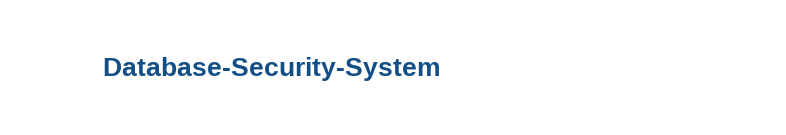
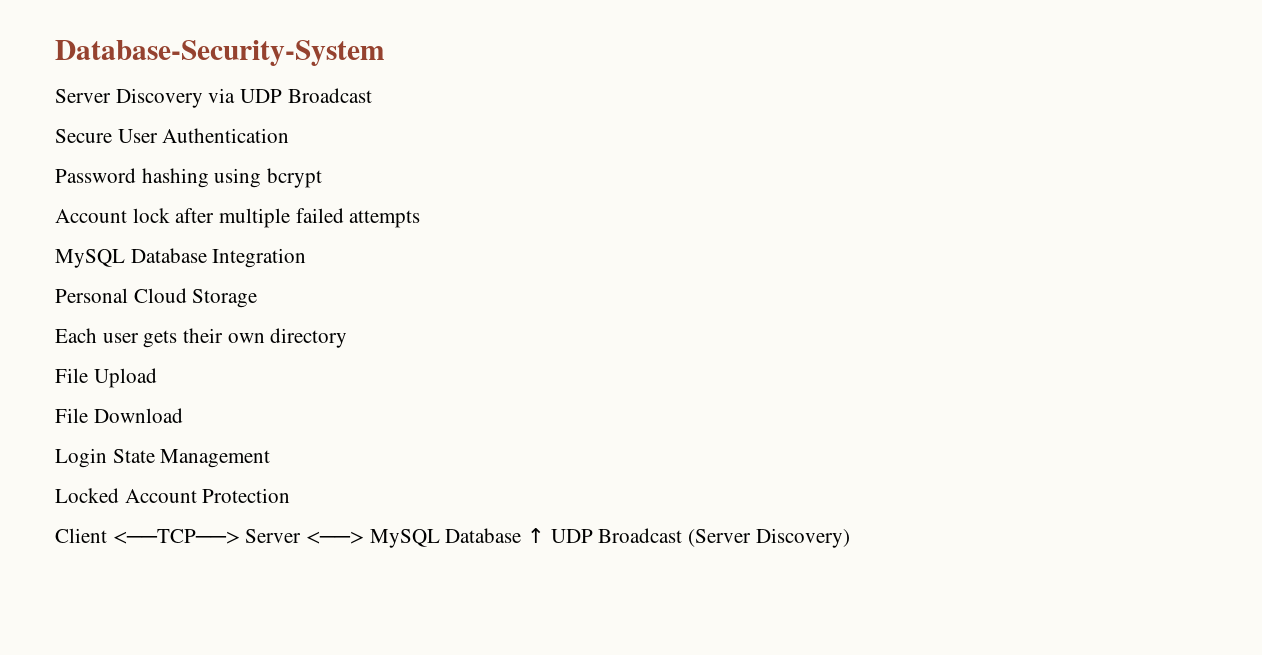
(441, 69) none -> [55,88,372,108] [55,128,290,143] [55,168,323,188] [55,208,421,228] [55,248,307,268] [55,288,258,308] [55,328,348,348] [55,368,157,388] [55,408,183,423] [55,448,271,468] [55,488,291,503] [55,528,850,548] // Server Discovery via UDP Broadcast // Secure User Authentication // Password hashing using bcrypt // Account lock after multiple failed attempts // MySQL Database Integration // Personal Cloud Storage // Each user gets their own directory // File Upload // File Download // Login State Management // Locked Account Protection // Client <──TCP──> Server <──> MySQL Database ↑ UDP Broadcast (Server Discovery)

